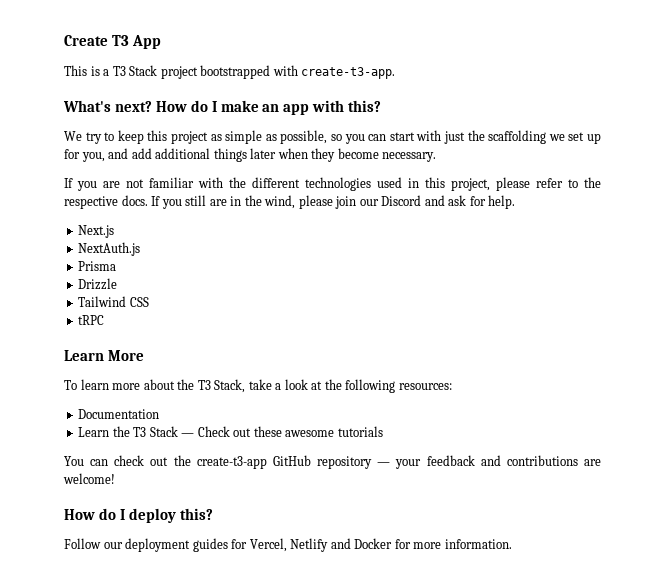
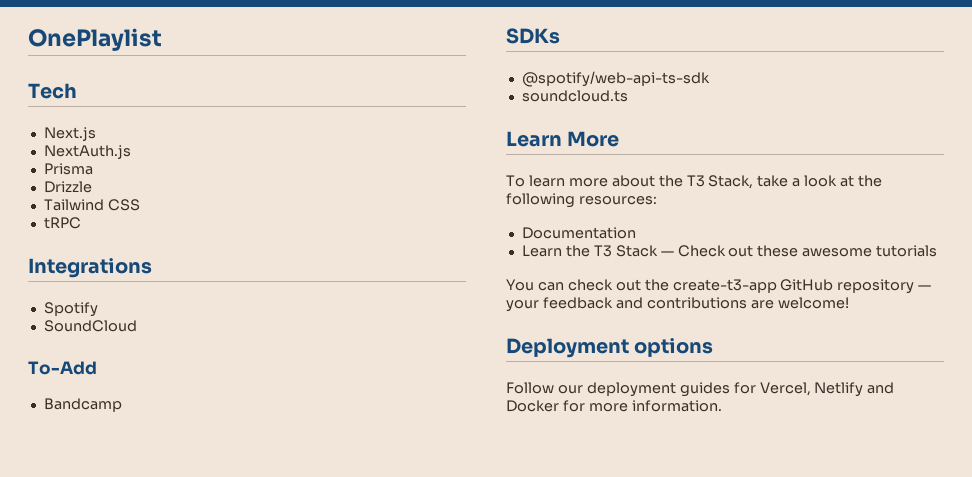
[64,35,162,49] [64,65,396,79] [63,100,382,115] [64,130,602,144] [64,148,437,162] [64,177,601,191] [64,195,516,209] Create T3 App // This is a T3 Stack project bootstrapped with create-t3-app. // What's next? How do I make an app with this? // We try to keep this project as simple as possible, so you can start with just the scaffolding we set up for you, and add additional things later when they become necessary. // If you are not familiar with the different technologies used in this project, please refer to the respective docs. If you still are in the wind, please join our Discord and ask for help. -> [28,28,162,51] [28,83,77,99] OnePlaylist // Tech
(105, 320) none -> [28,258,152,278] [43,302,98,317] [43,320,137,332] [28,361,97,375] [43,398,122,412] [506,28,560,44] [521,71,710,87] [521,90,628,102] // Integrations // Spotify // SoundCloud // To-Add // Bandcamp // SDKs // @spotify/web-api-ts-sdk // soundcloud.ts
[64,508,213,523] How do I deploy this? -> [506,338,714,358] Deployment options

